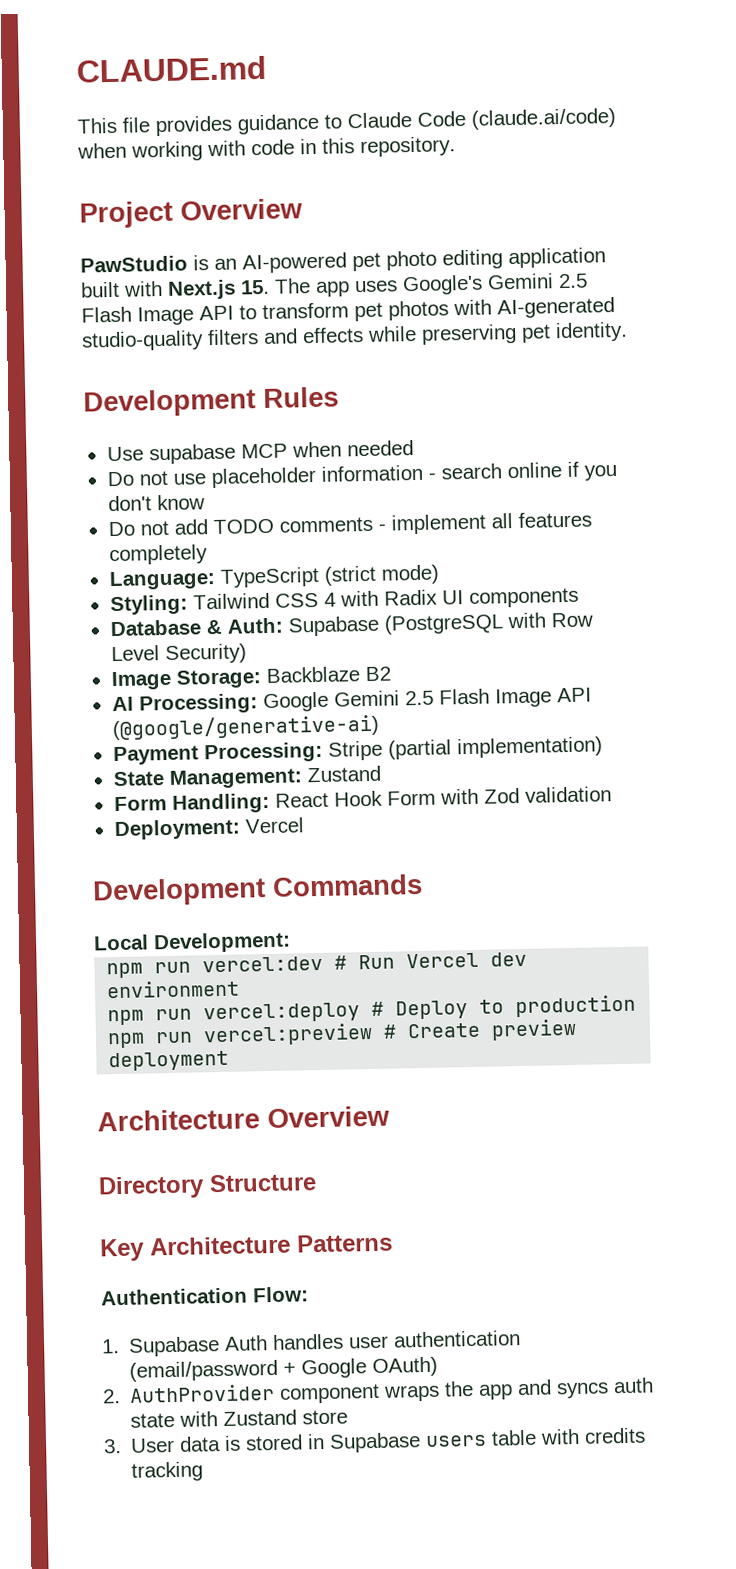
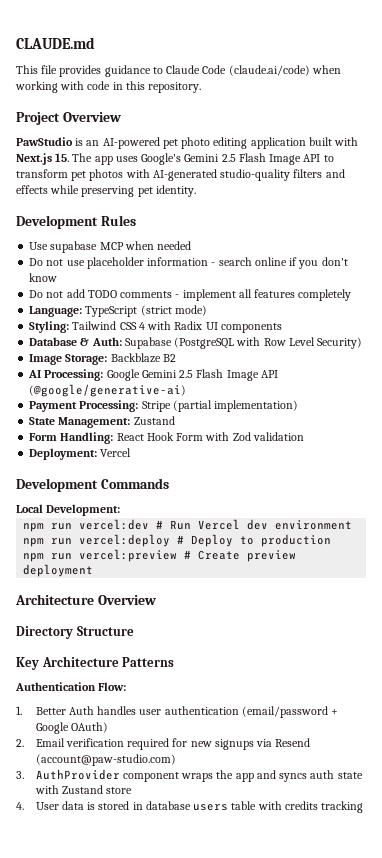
[128,1336,221,1357] Supabase -> [35,707,66,715] Better
(121, 1396) none -> [35,738,311,750] [35,754,176,766] [16,771,24,779] Email verification required for new signups via Resend (account@paw-studio.com) // 3.
[103,1439,122,1454] 3. -> [16,802,24,810] 4.
[329,1432,422,1453] Supabase -> [145,801,191,810] database

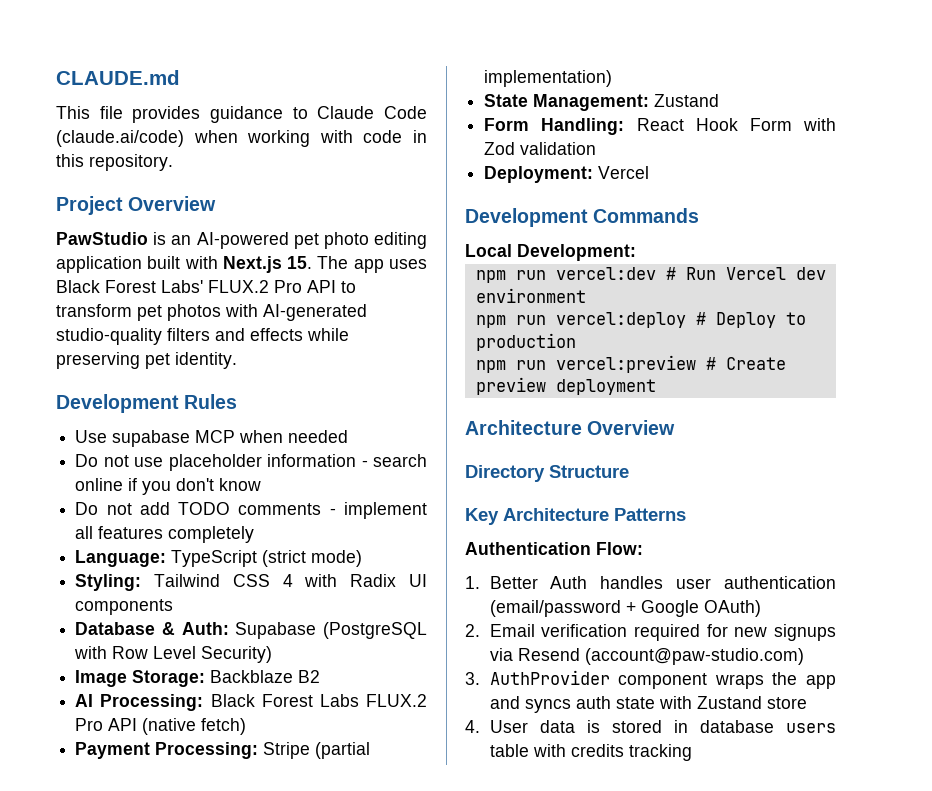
[141,153,302,165] Google's Gemini 2.5 Flash Image -> [56,280,302,293] Black Forest Labs' FLUX.2 Pro
[106,369,278,381] [29,384,187,397] Google Gemini 2.5 Flash Image API (@google/generative-ai) -> [210,694,427,707] [75,718,247,735] Black Forest Labs FLUX.2 Pro API (native fetch)

